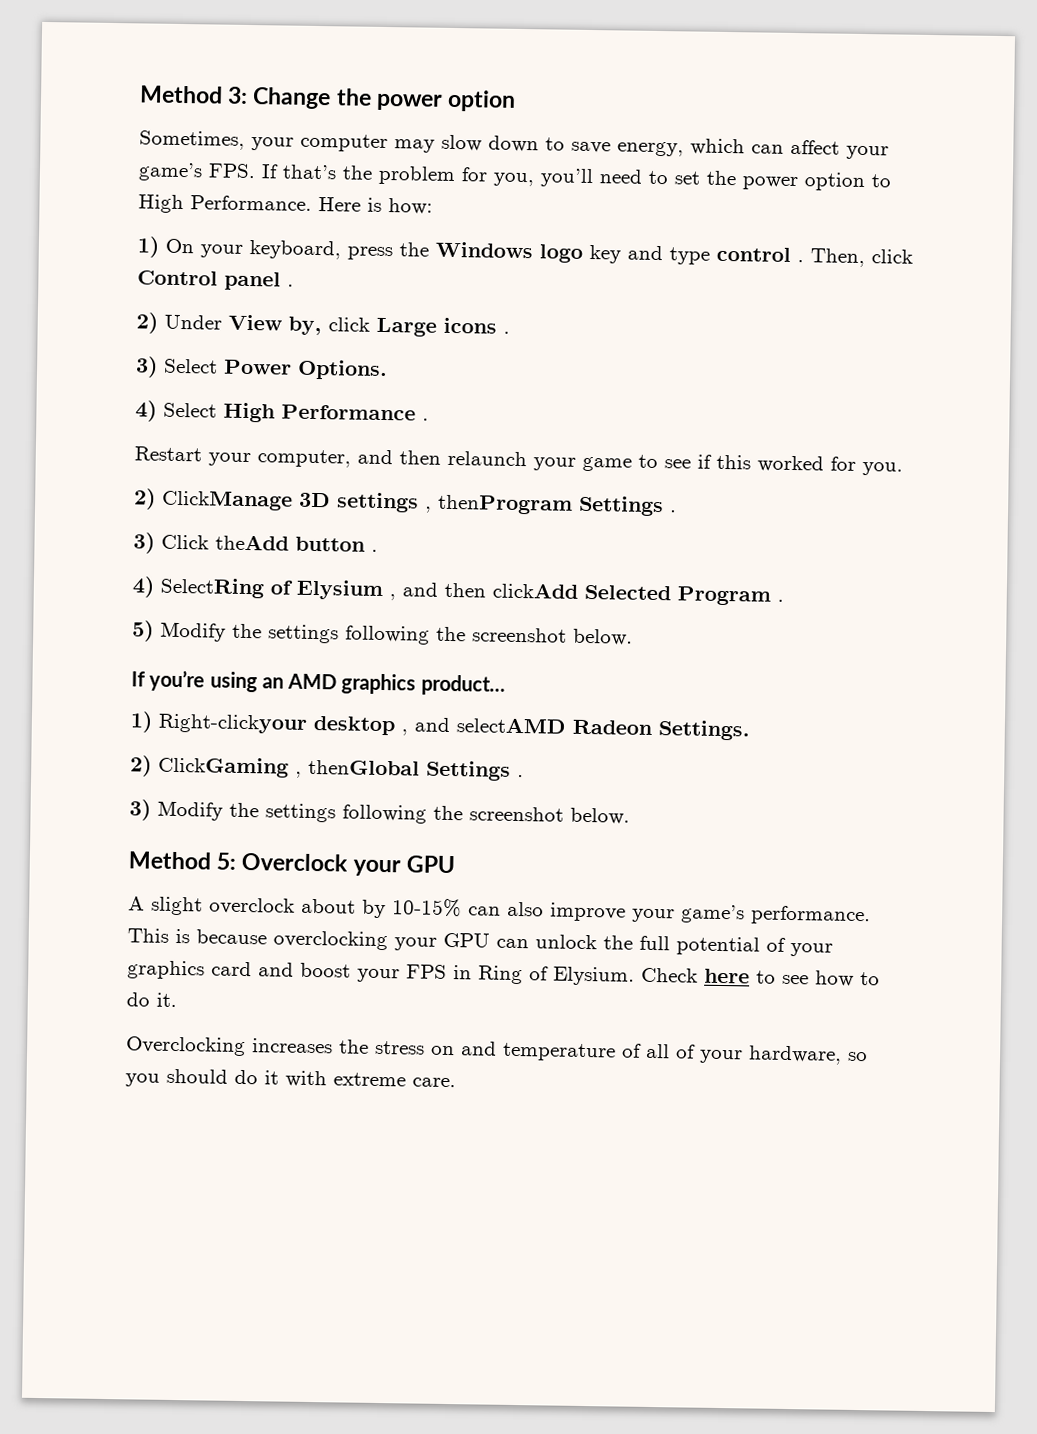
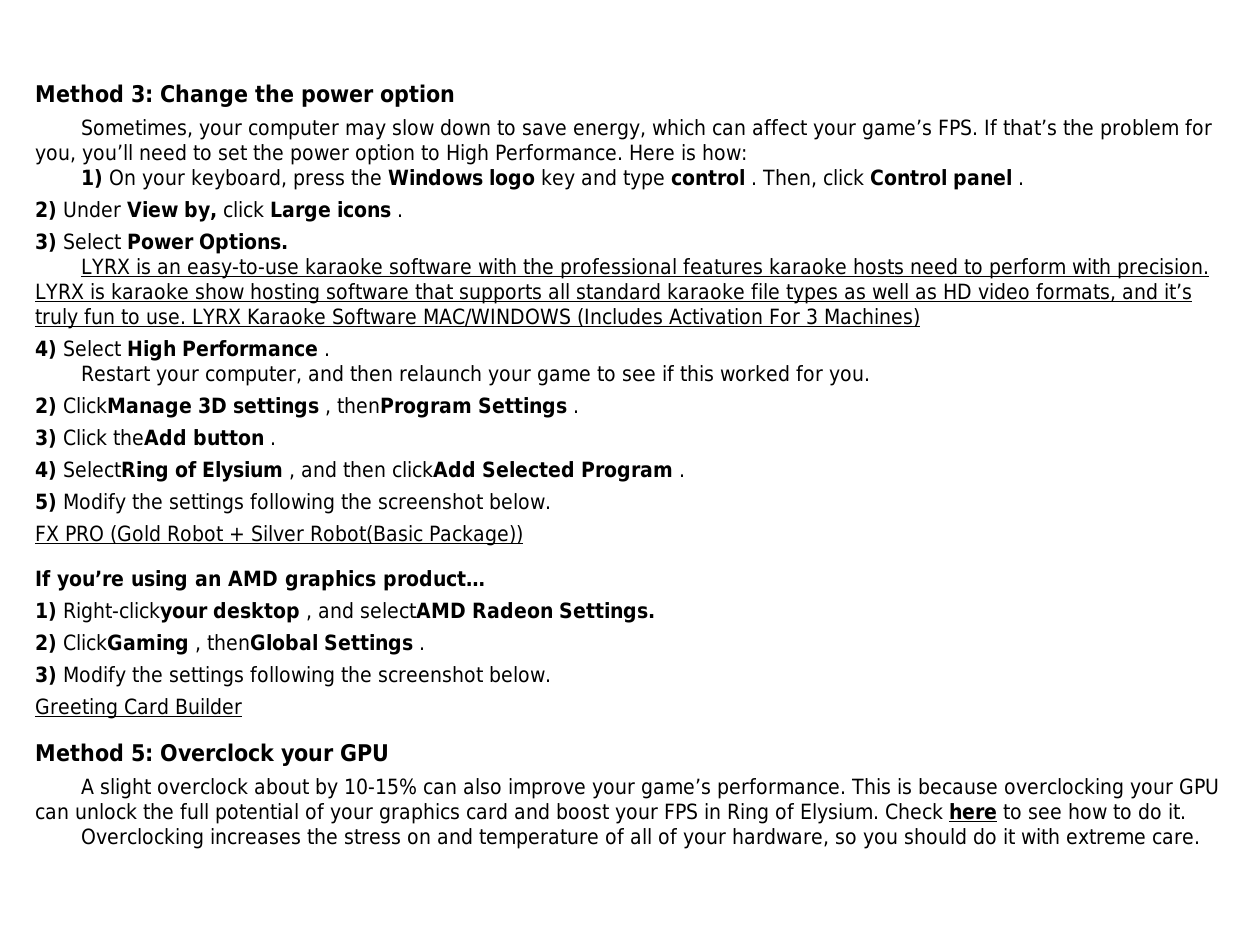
(388, 370) none -> [81,258,1210,279] [35,283,1192,304] [35,308,920,329] // LYRX is an easy-to-use karaoke software with the professional features karaoke hosts need to perform with precision. LYRX is karaoke show hosting software that supports all standard karaoke file types as well as HD video formats, and it’s truly fun to use. LYRX Karaoke Software MAC/WINDOWS (Includes Activation For 3 Machines)
(633, 637) none -> [35,525,523,546] // FX PRO (Gold Robot + Silver Robot(Basic Package))
(630, 816) none -> [35,698,242,719] // Greeting Card Builder

